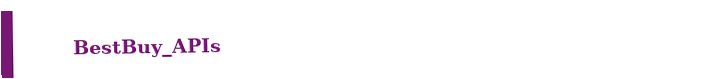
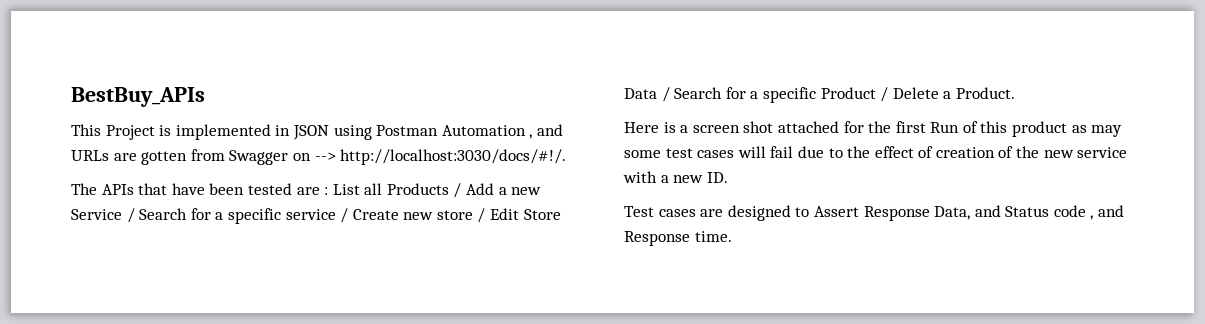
(222, 48) none -> [71,124,563,140] [71,149,567,165] [71,183,542,198] [71,208,561,224] [624,87,1015,103] [624,121,1123,137] [624,146,1128,158] [623,171,728,183] [624,205,1125,221] [624,231,732,246] // This Project is implemented in JSON using Postman Automation , and URLs are gotten from Swagger on --> http://localhost:3030/docs/#!/. // The APIs that have been tested are : List all Products / Add a new Service / Search for a specific service / Create new store / Edit Store Data / Search for a specific Product / Delete a Product. // Here is a screen shot attached for the first Run of this product as may some test cases will fail due to the effect of creation of the new service with a new ID. // Test cases are designed to Assert Response Data, and Status code , and Response time.

